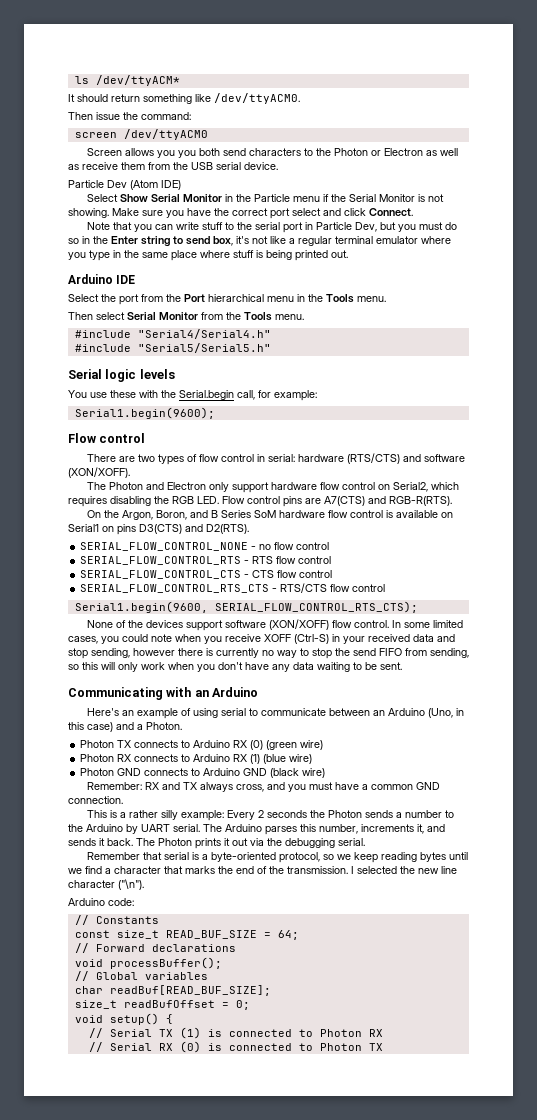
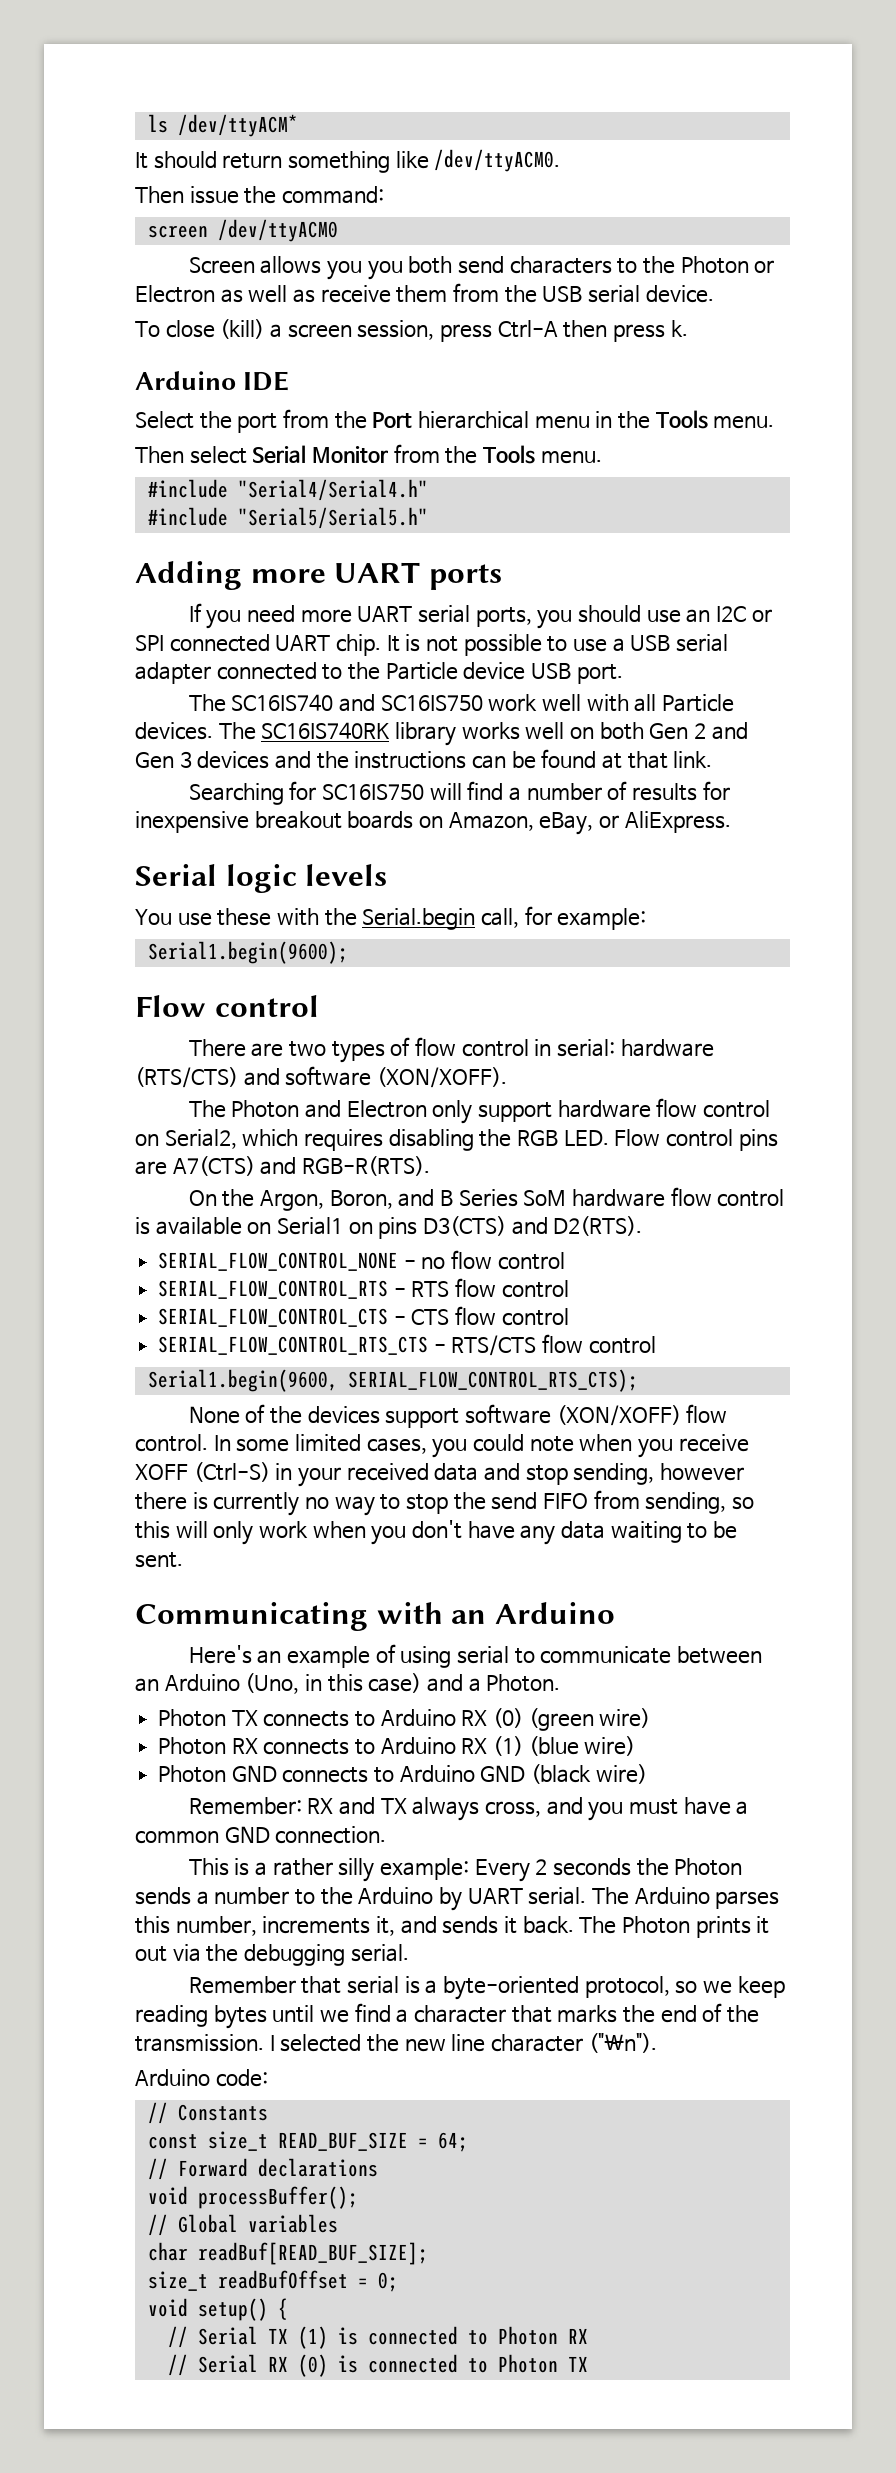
[68,180,181,190] [87,194,445,202] [68,208,413,219] [87,222,458,233] [68,236,451,247] [68,250,348,261] Particle Dev (Atom IDE) // Select Show Serial Monitor in the Particle menu if the Serial Monitor is not showing. Make sure you have the correct port select and click Connect. // Note that you can write stuff to the serial port in Particle Dev, but you must do so in the Enter string to send box, it's not like a regular terminal emulator where you type in the same place where stuff is being printed out. -> [135,319,688,342] To close (kill) a screen session, press Ctrl-A then press k.
(271, 348) none -> [135,561,502,590] [188,603,772,629] [135,634,729,656] [135,662,623,684] [188,694,735,712] [135,722,748,746] [135,749,713,769] [188,781,730,805] [135,811,731,835] // Adding more UART ports // If you need more UART serial ports, you should use an I2C or SPI connected UART chip. It is not possible to use a USB serial adapter connected to the Particle device USB port. // The SC16IS740 and SC16IS750 work well with all Particle devices. The SC16IS740RK library works well on both Gen 2 and Gen 3 devices and the instructions can be found at that link. // Searching for SC16IS750 will find a number of results for inexpensive breakout boards on Amazon, eBay, or AliExpress.

